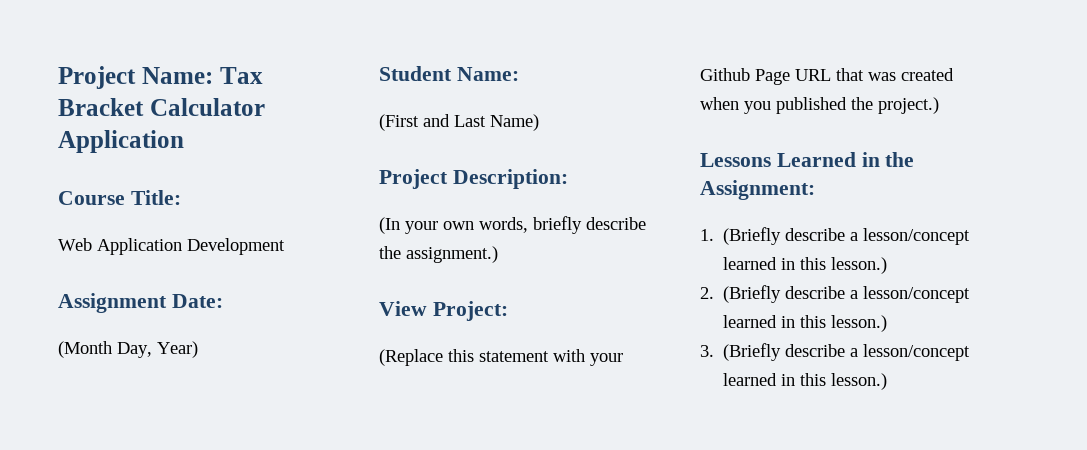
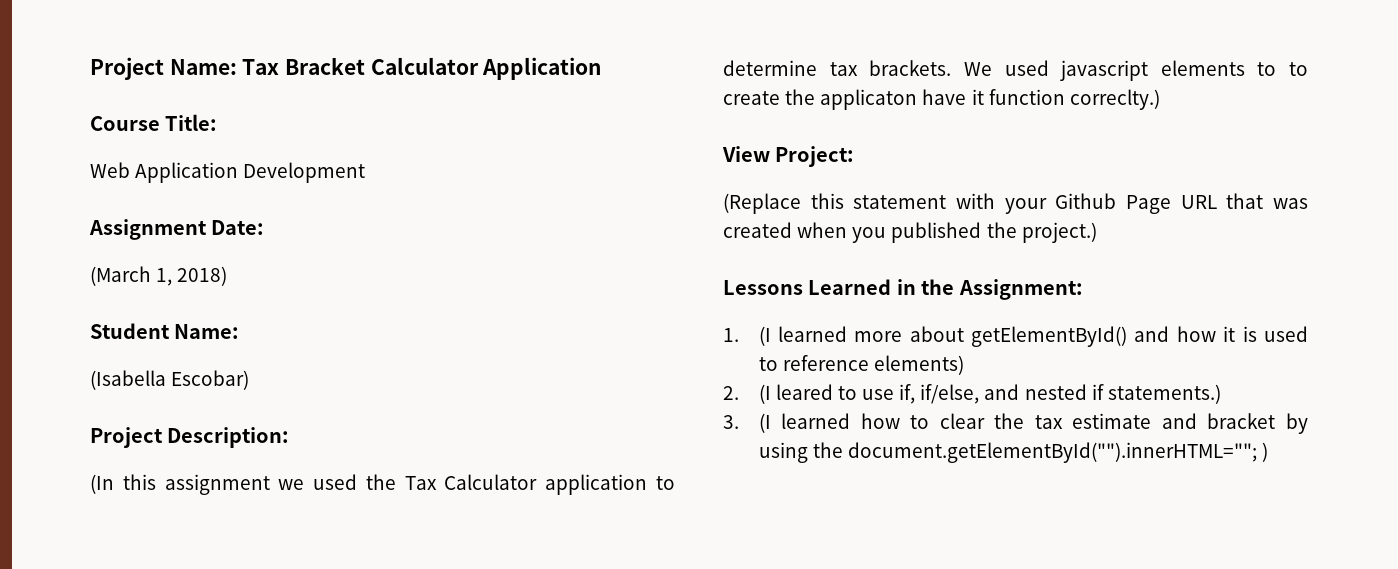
[58,341,198,358] (Month Day, Year) -> [90,266,228,286] (March 1, 2018)
[379,114,539,131] (First and Last Name) -> [90,370,250,390] (Isabella Escobar)
[405,216,646,234] [379,246,498,263] your own words, briefly describe the assignment.) -> [122,474,675,495] [723,60,1308,81] [723,89,1160,110] this assignment we used the Tax Calculator application to determine tax brackets. We used javascript elements to to create the applicaton have it function correclty.)
[723,227,971,245] [723,257,888,274] [700,285,971,303] [723,315,888,332] [700,343,971,361] [723,373,888,390] (Briefly describe a lesson/concept learned in this lesson.) // 2. (Briefly describe a lesson/concept learned in this lesson.) // 3. (Briefly describe a lesson/concept learned in this lesson.) -> [758,326,1308,347] [758,355,964,375] [723,384,1221,404] [723,413,1308,434] [758,442,1268,463] (I learned more about getElementById() and how it is used to reference elements) // 2. (I leared to use if, if/else, and nested if statements.) // 3. (I learned how to clear the tax estimate and bracket by using the document.getElementById("").innerHTML=""; )

